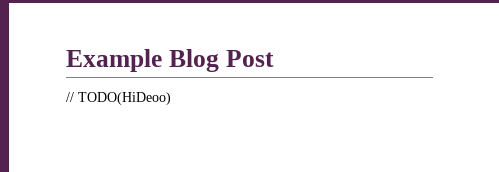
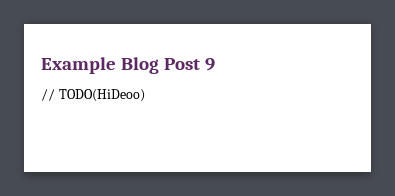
(274, 58) none -> [205,58,216,71] 9

